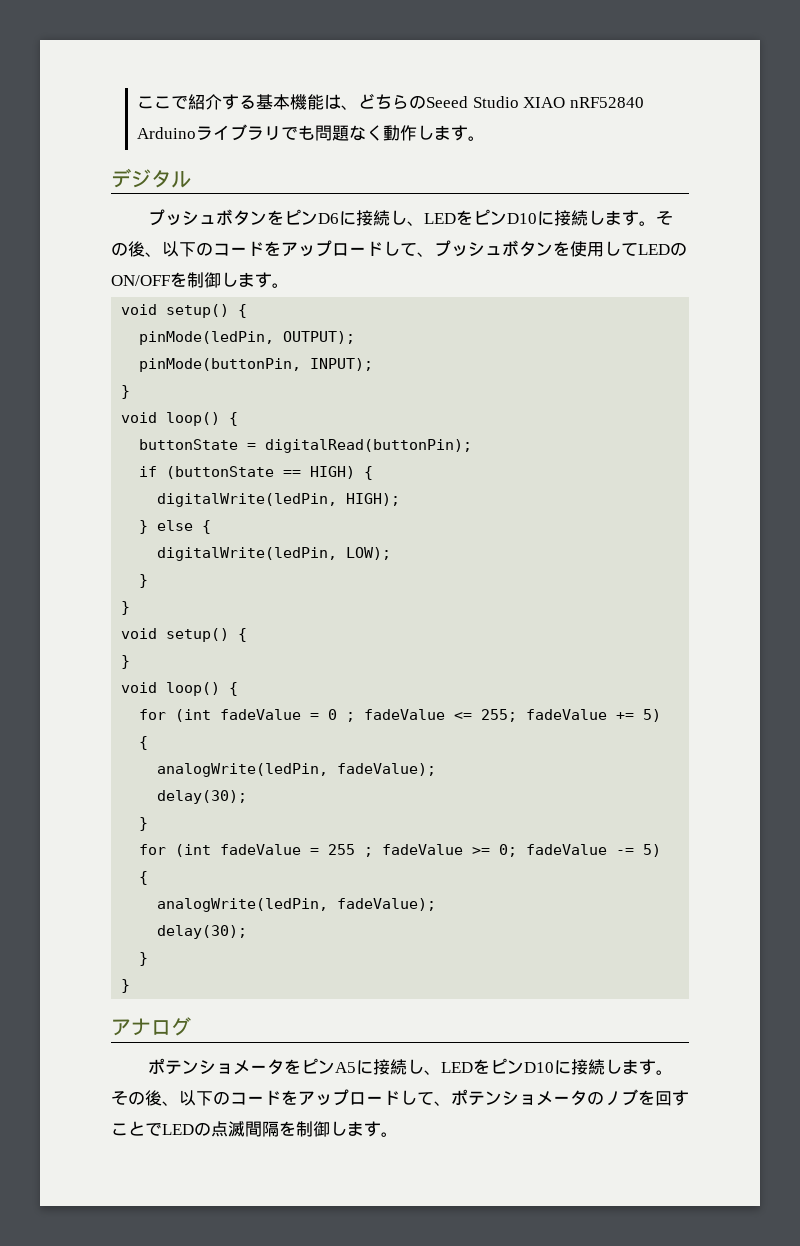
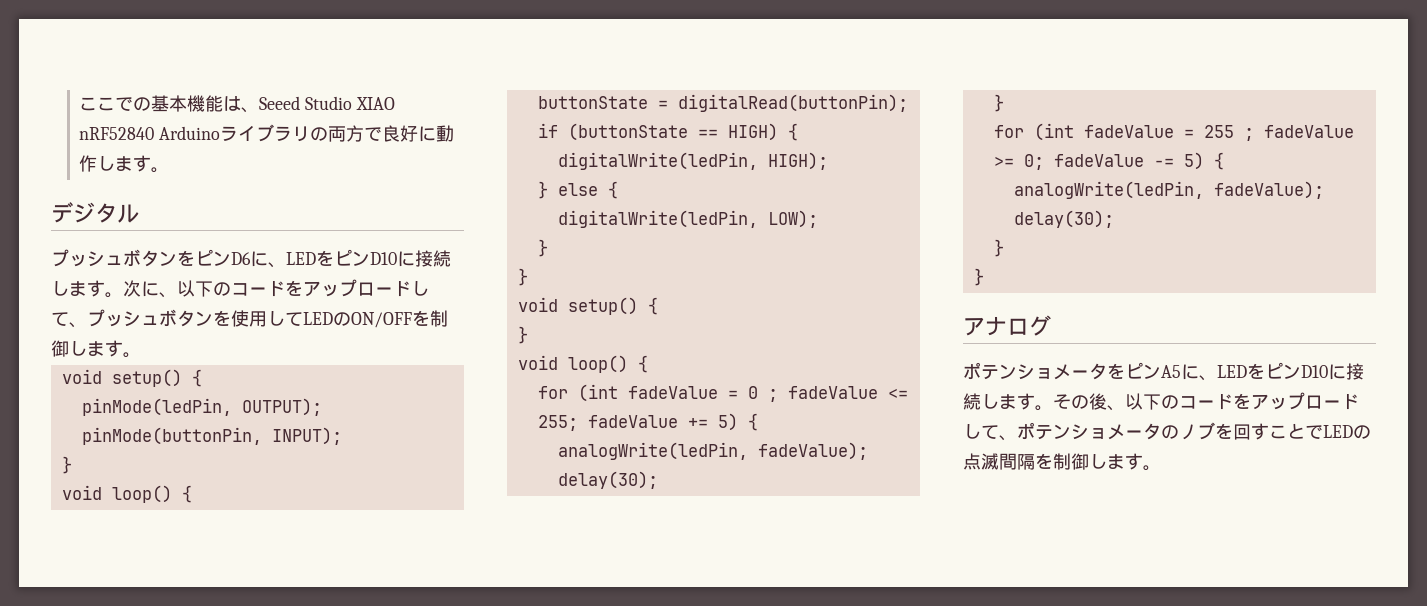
[188,94,257,110] 紹介する -> [133,97,152,111] の
[358,93,427,109] どちらの -> (260, 110) none
[281,125,384,141] でも問題なく -> [309,125,436,142] の両方で良好に
[356,209,674,226] [111,241,145,257] 接続し、LEDをピンD10に接続します。その後 -> [268,249,451,268] [51,280,159,298] 、LEDをピンD10に接続します。次に
[373,1059,425,1075] 接続し -> (1199, 372) none

